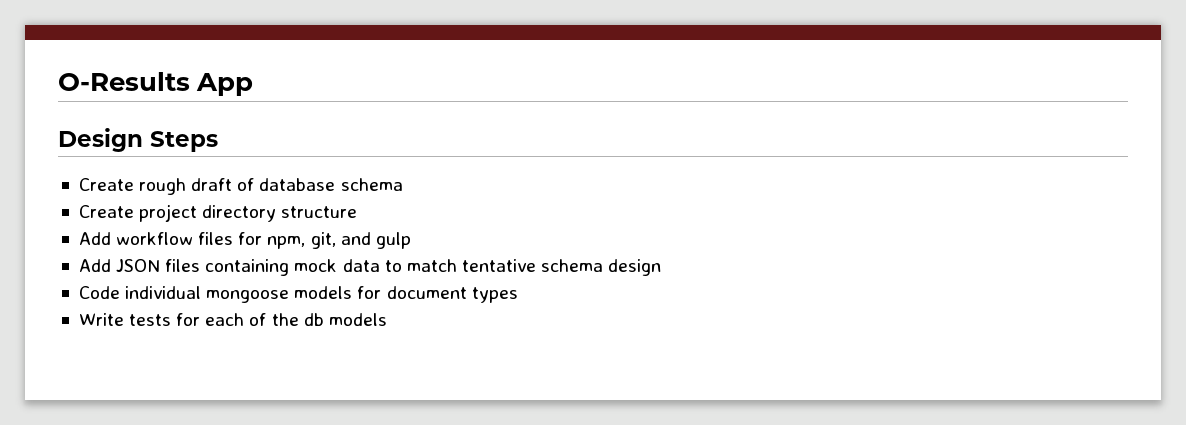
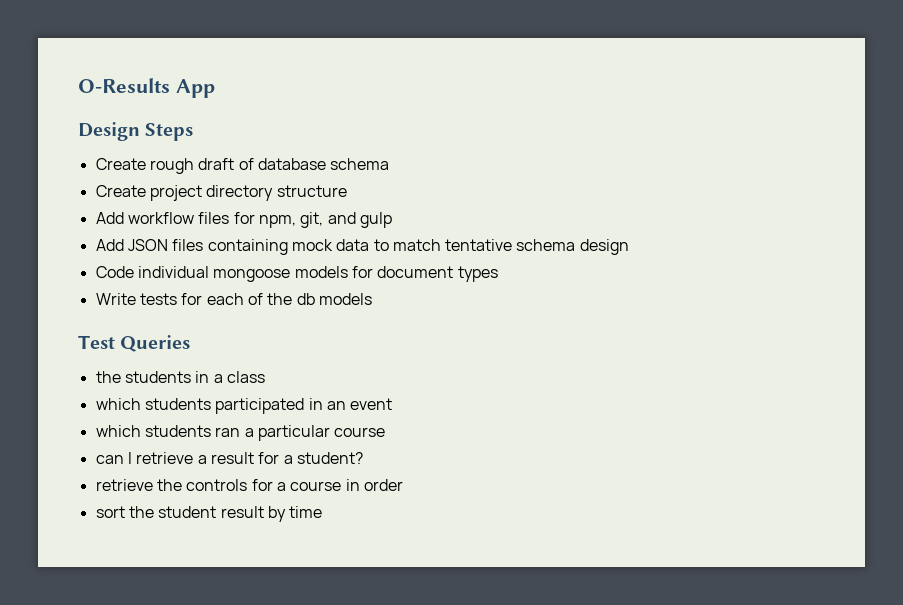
(387, 319) none -> [78,335,191,352] [95,371,265,383] [95,398,393,414] [95,425,386,441] [95,452,363,464] [95,479,403,491] [95,506,323,522] // Test Queries // the students in a class // which students participated in an event // which students ran a particular course // can I retrieve a result for a student? // retrieve the controls for a course in order // sort the student result by time

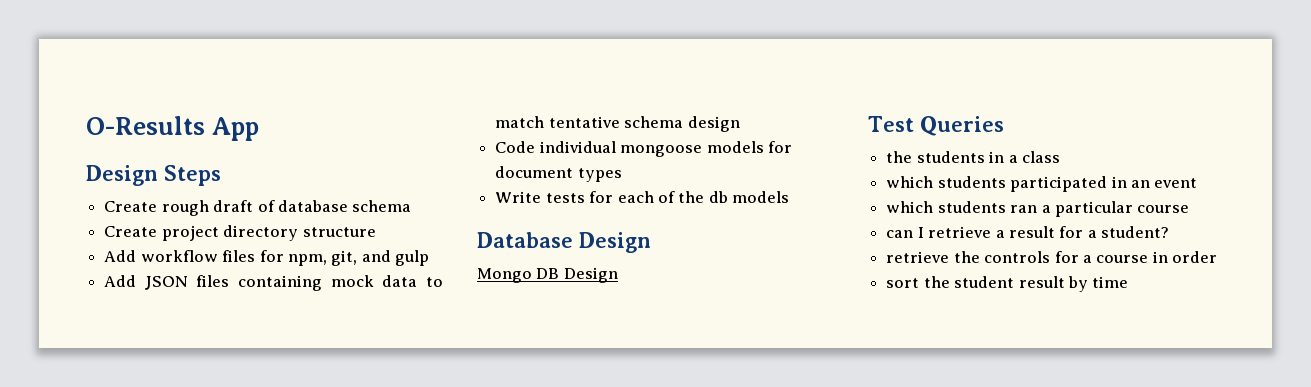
(372, 299) none -> [477,232,651,253] [477,267,618,283] // Database Design // Mongo DB Design

